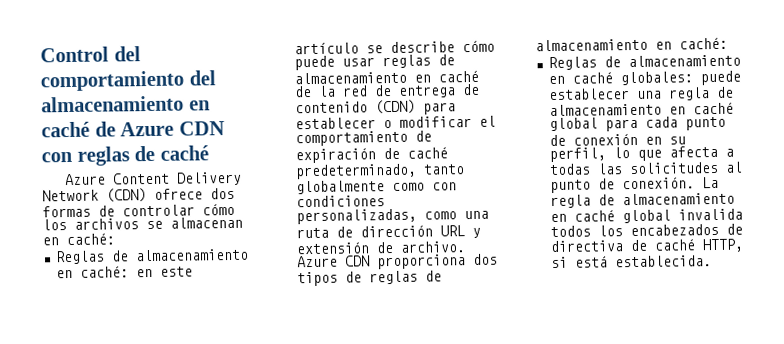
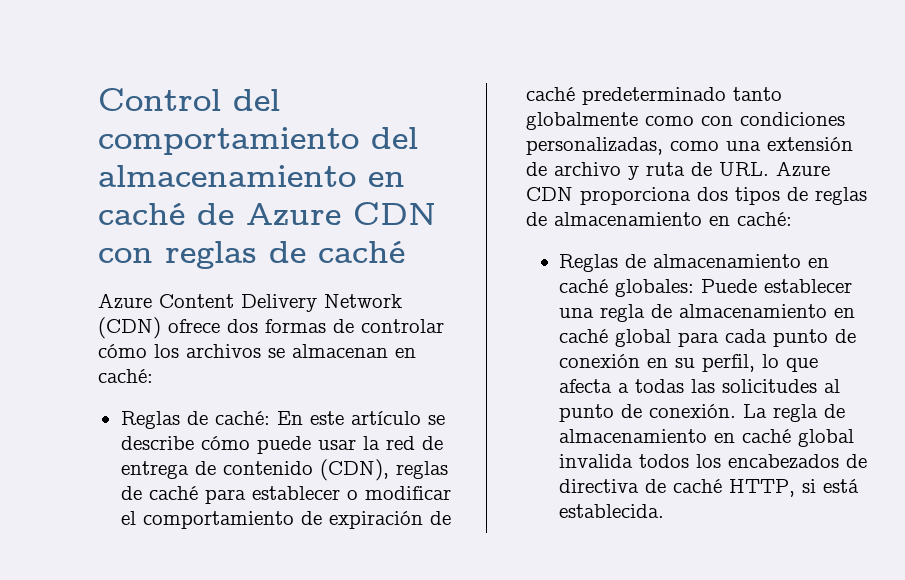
[134,248,249,262] [55,265,153,279] almacenamiento en caché: en -> [214,411,303,425] caché: En
[381,54,455,69] [293,69,479,85] [293,85,312,98] reglas de almacenamiento en caché de -> (356, 444) none
[374,99,416,115] (CDN) -> [319,459,448,481] [120,486,198,500] (CDN), reglas de caché
[294,163,417,180] predeterminado, -> [581,87,726,105] predeterminado
[295,224,481,239] [295,241,465,255] ruta de dirección URL y extensión de archivo. -> [766,137,853,151] [525,162,769,180] extensión de archivo y ruta de URL.
[699,70,741,86] puede -> [700,279,757,293] Puede

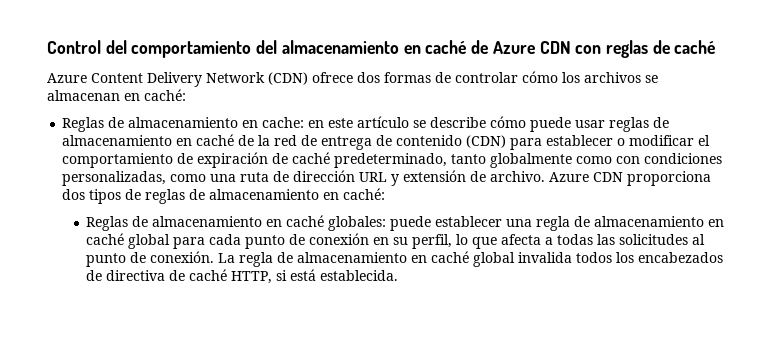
[214,411,303,425] caché: En -> [128,117,325,128] almacenamiento en cache: en
(356, 444) none -> [609,117,670,132] [62,134,255,146] reglas de almacenamiento en caché de
[319,459,448,481] [120,486,198,500] (CDN), reglas de caché -> [466,135,507,148] (CDN)
[581,87,726,105] predeterminado -> [334,153,448,168] predeterminado,
[766,137,853,151] [525,162,769,180] extensión de archivo y ruta de URL. -> [240,170,546,186] ruta de dirección URL y extensión de archivo.
[700,279,757,293] Puede -> [390,216,432,231] puede

